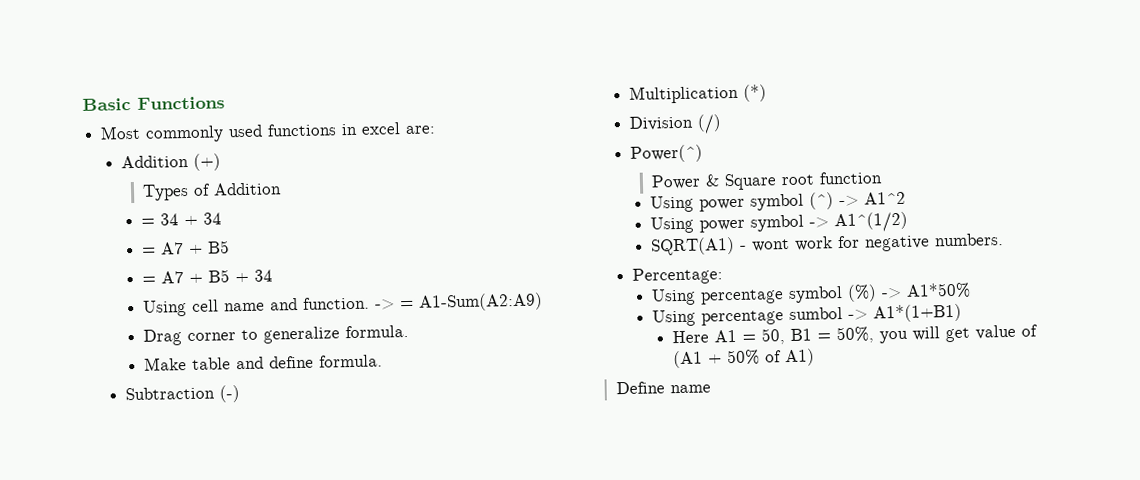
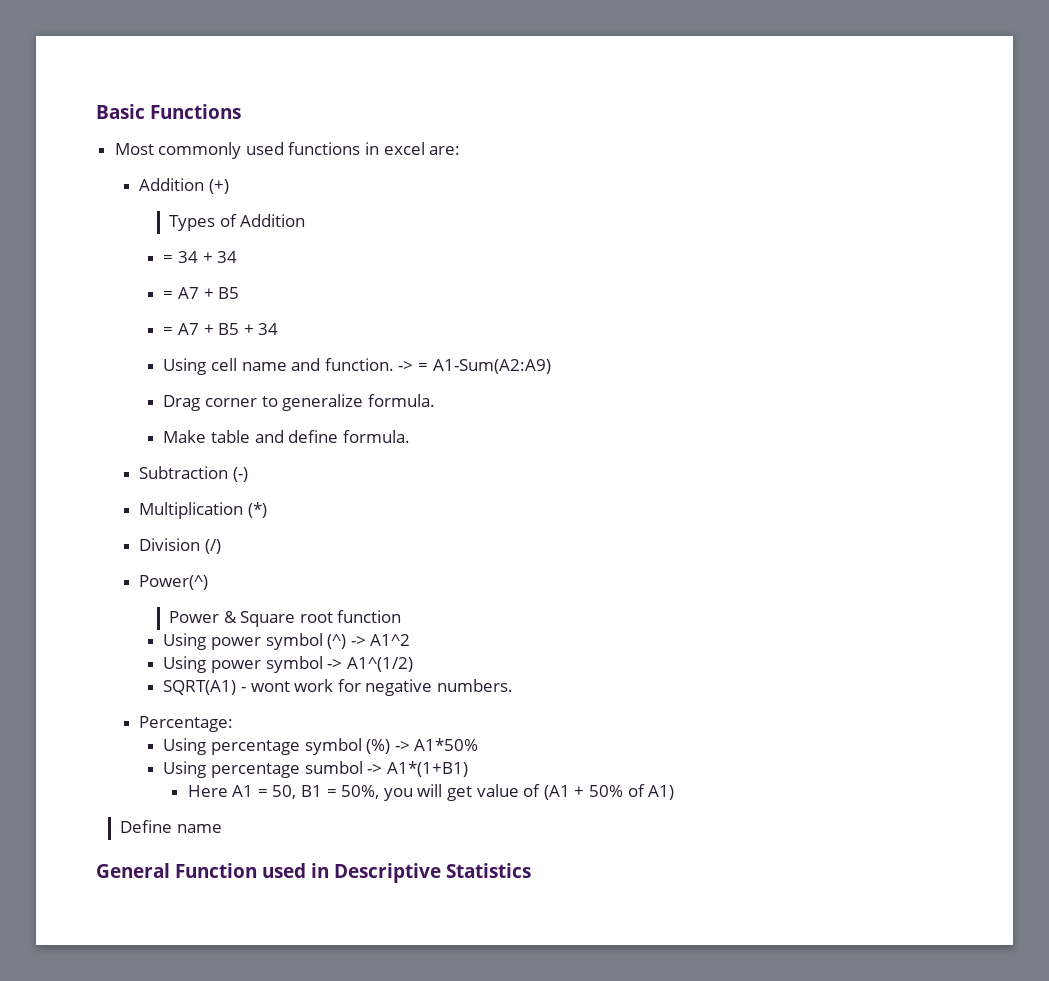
(711, 389) none -> [96,863,531,883] // General Function used in Descriptive Statistics

